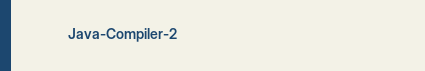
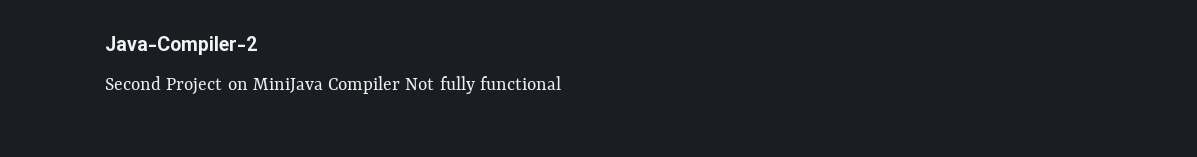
(177, 35) none -> [105,76,561,95] // Second Project on MiniJava Compiler Not fully functional

